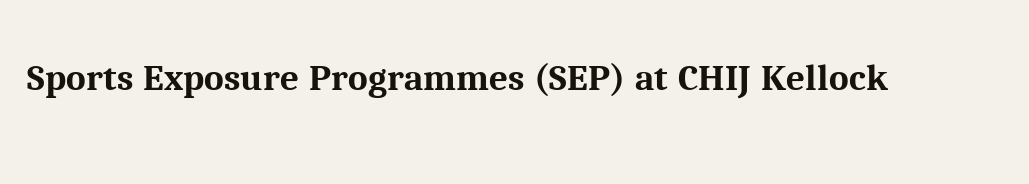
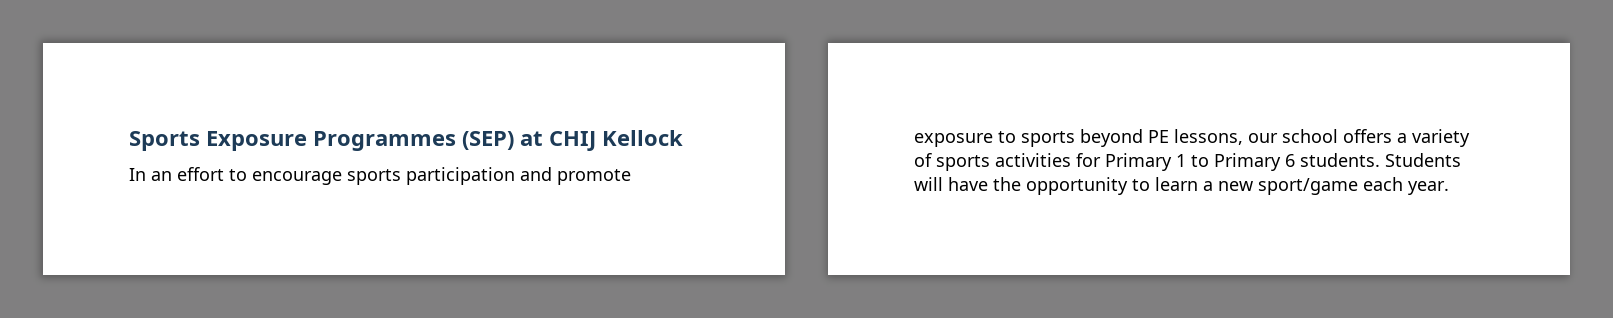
(889, 77) none -> [129,167,631,185] [914,129,1470,147] [914,153,1461,171] [914,177,1449,195] // In an effort to encourage sports participation and promote exposure to sports beyond PE lessons, our school offers a variety of sports activities for Primary 1 to Primary 6 students. Students will have the opportunity to learn a new sport/game each year.

